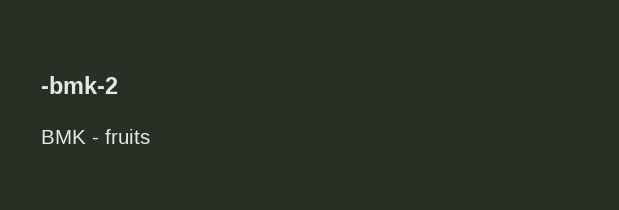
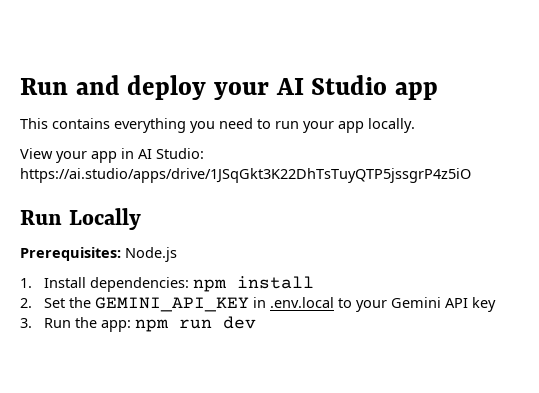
[41,76,118,94] [41,129,150,144] -bmk-2 // BMK - fruits -> [20,75,439,100] [20,118,415,133] [20,148,204,163] [20,168,471,183] [20,208,141,230] [20,247,177,262] [20,276,315,292] [20,297,497,312] [20,316,257,332] Run and deploy your AI Studio app // This contains everything you need to run your app locally. // View your app in AI Studio: https://ai.studio/apps/drive/1JSqGkt3K22DhTsTuyQTP5jssgrP4z5iO // Run Locally // Prerequisites: Node.js // 1. Install dependencies: npm install // 2. Set the GEMINI_API_KEY in .env.local to your Gemini API key // 3. Run the app: npm run dev

